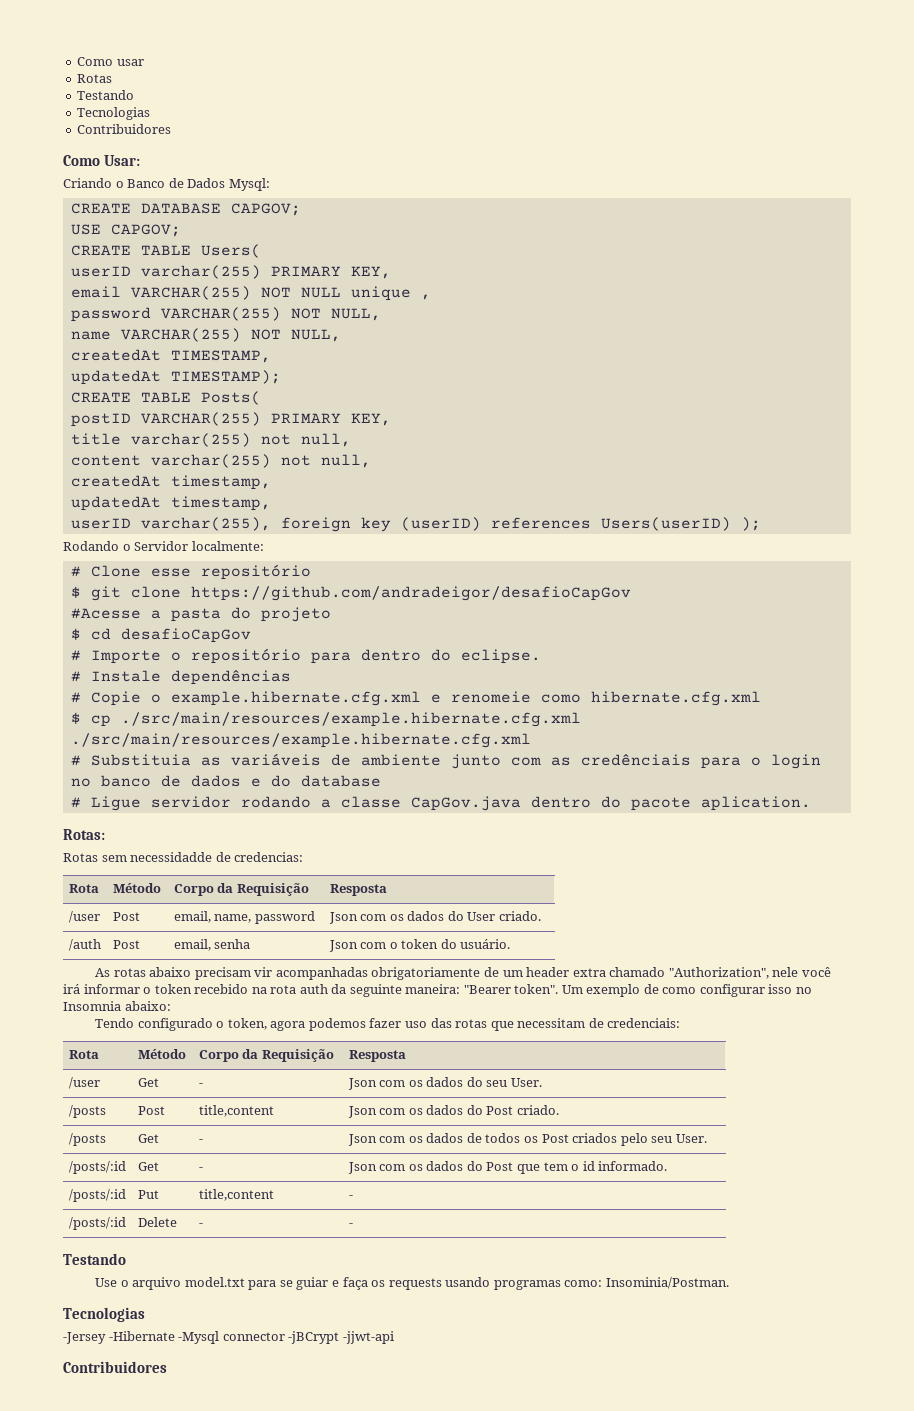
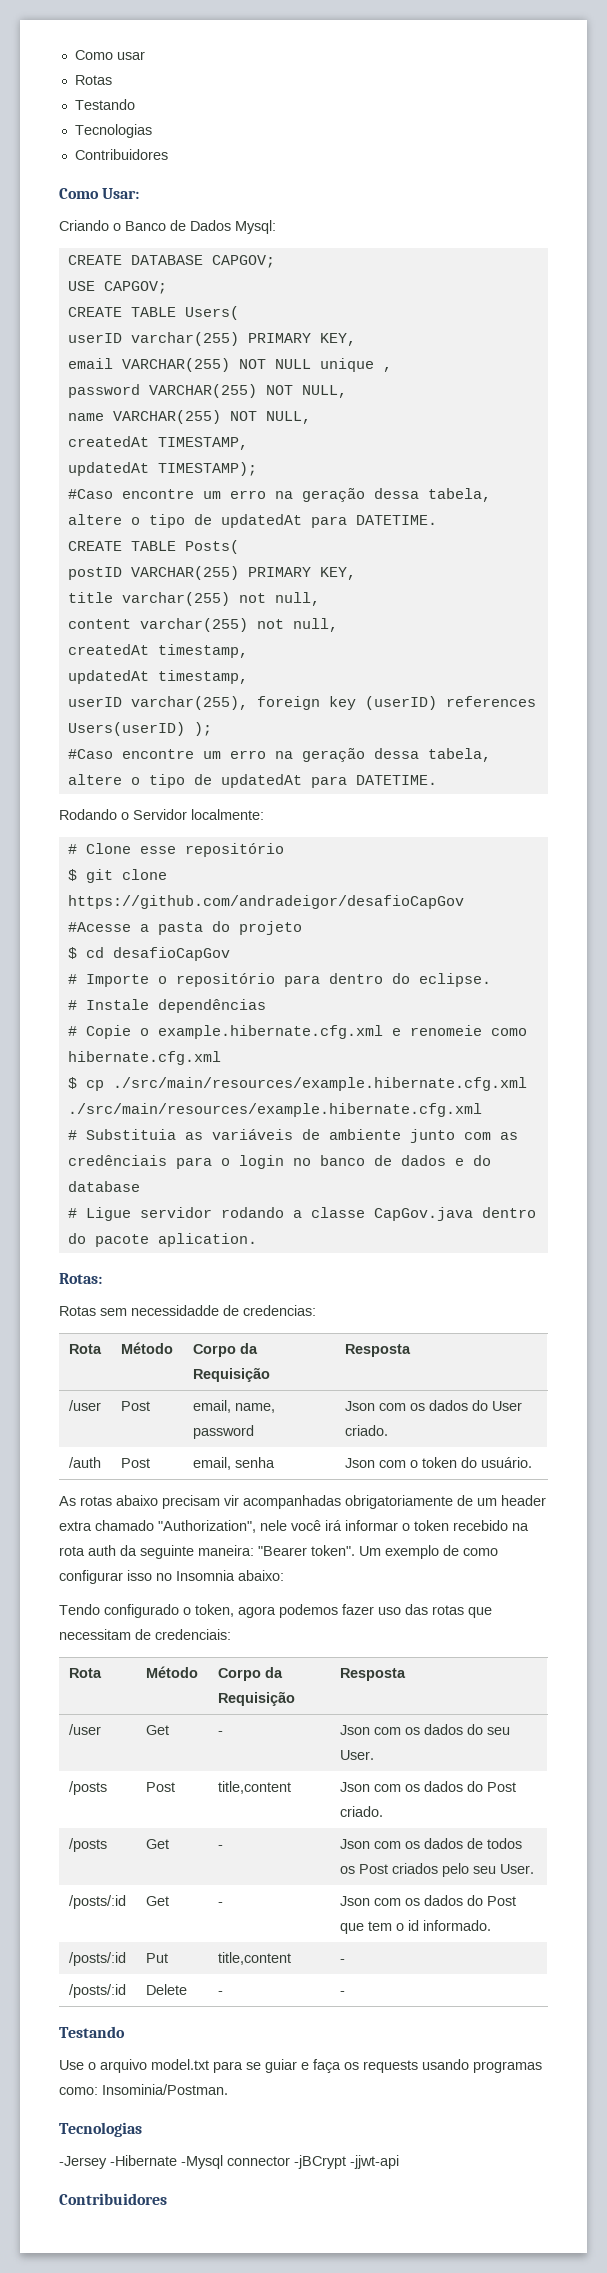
(281, 377) none -> [67,488,491,502] [67,514,437,528] // #Caso encontre um erro na geração dessa tabela, altere o tipo de updatedAt para DATETIME.
(761, 524) none -> [67,748,491,762] [67,774,437,788] // #Caso encontre um erro na geração dessa tabela, altere o tipo de updatedAt para DATETIME.

